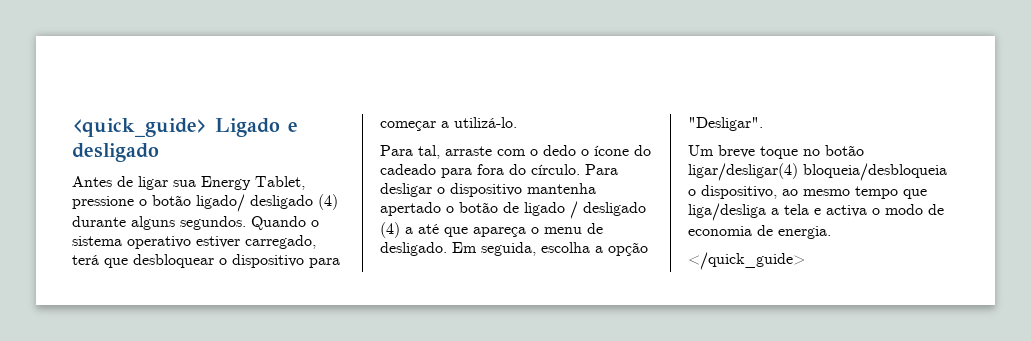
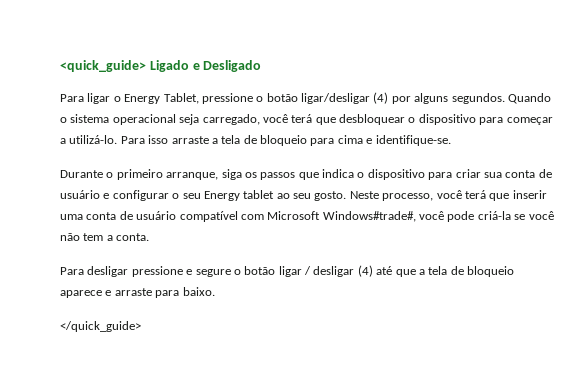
[72,143,159,162] [72,176,196,190] desligado // Antes de ligar sua -> [203,60,262,72] [60,93,121,104] Desligado // Para ligar o
[196,194,338,212] [72,216,126,227] ligado/ desligado (4) durante -> [301,92,411,104] ligar/desligar (4) por
[127,235,316,249] operativo estiver carregado, -> [112,114,288,125] operacional seja carregado, você
[380,145,651,159] [380,164,618,178] [380,183,596,197] [380,201,646,219] [380,222,603,238] [380,242,648,256] [688,117,763,131] [688,145,864,159] [688,163,947,181] [688,185,927,199] [688,203,944,221] [688,225,831,239] // Para tal, arraste com o dedo o ícone do cadeado para fora do círculo. Para desligar o dispositivo mantenha apertado o botão de ligado / desligado (4) a até que apareça o menu de desligado. Em seguida, escolha a opção "Desligar". // Um breve toque no botão ligar/desligar(4) bloqueia/desbloqueia o dispositivo, ao mesmo tempo que liga/desliga a tela e activa o modo de economia de energia. -> [120,135,451,146] [60,169,552,180] [60,190,547,201] [60,211,554,222] [60,233,150,241] [60,265,514,277] [60,287,215,298] Para isso arraste a tela de bloqueio para cima e identifique-se. // Durante o primeiro arranque, siga os passos que indica o dispositivo para criar sua conta de usuário e configurar o seu Energy tablet ao seu gosto. Neste processo, você terá que inserir uma conta de usuário compatível com Microsoft Windows#trade#, você pode criá-la se você não tem a conta. // Para desligar pressione e segure o botão ligar / desligar (4) até que a tela de bloqueio aparece e arraste para baixo.

